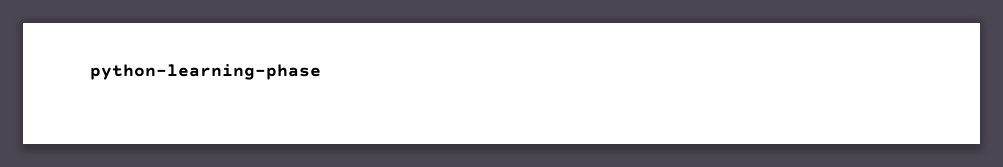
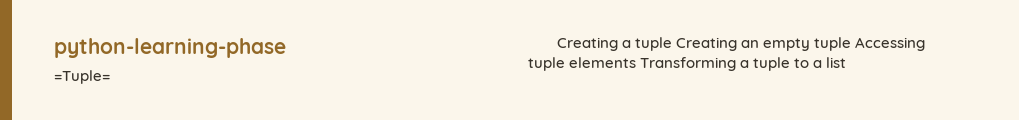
(321, 72) none -> [54,70,110,84] [556,37,926,51] [528,57,847,71] // =Tuple= // Creating a tuple Creating an empty tuple Accessing tuple elements Transforming a tuple to a list

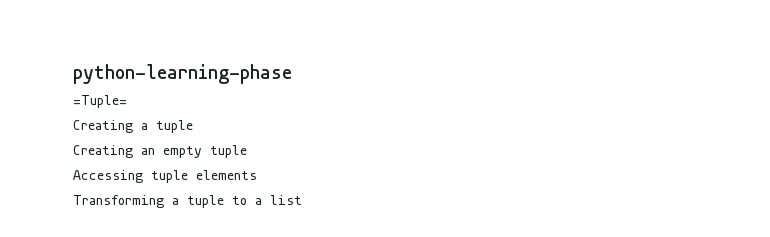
(672, 44) none -> (193, 126) //
(852, 44) none -> (247, 151) //
(637, 62) none -> (257, 175) //

